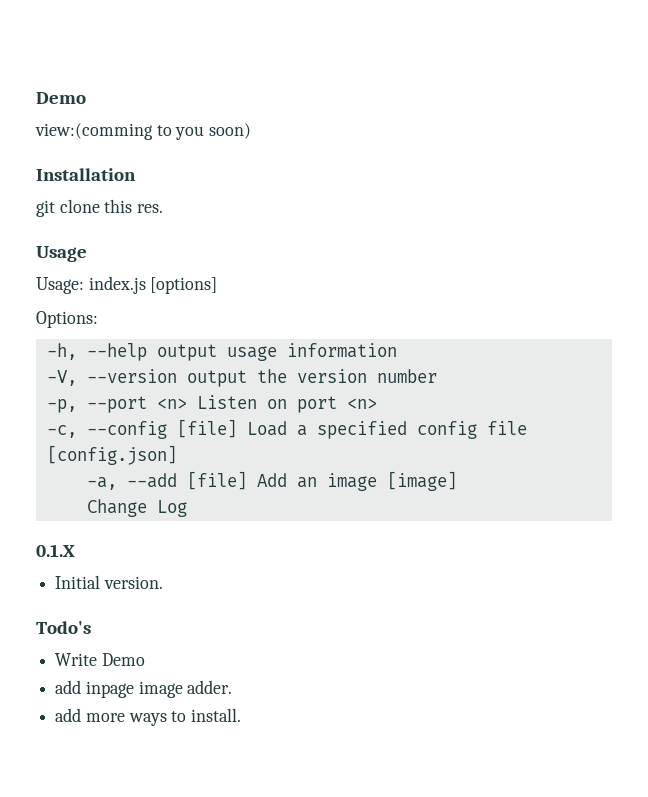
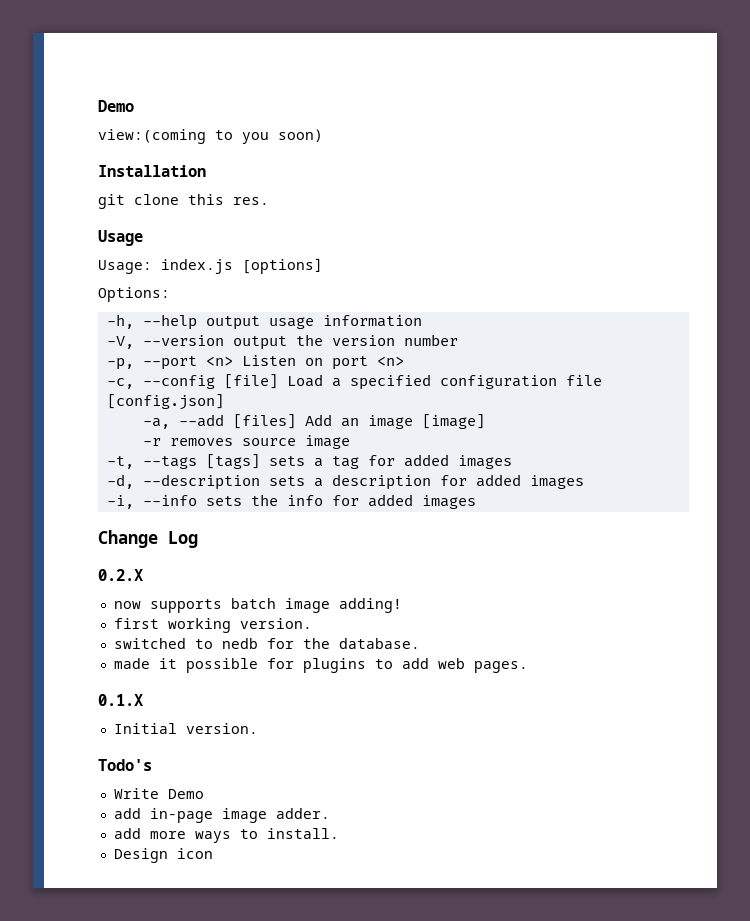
[36,92,86,104] [35,123,153,140] Demo // view:(comming -> [98,100,134,112] [98,129,206,144] Demo // view:(coming
[416,421,477,439] config -> [439,375,557,389] configuration
[186,471,247,490] [file] -> [232,414,296,429] [files]
[86,499,187,517] Change Log -> [142,435,350,449] [106,454,512,469] [106,474,584,490] [106,494,476,509] [98,530,198,548] [98,569,143,581] [113,598,402,613] [113,618,312,633] [113,638,420,649] [113,658,528,673] -r removes source image // -t, --tags [tags] sets a tag for added images // -d, --description sets a description for added images // -i, --info sets the info for added images // Change Log // 0.2.X // now supports batch image adding! // first working version. // switched to nedb for the database. // made it possible for plugins to add web pages.
[85,681,134,698] inpage -> [149,808,213,823] in-page
(242, 715) none -> [113,848,213,863] // Design icon

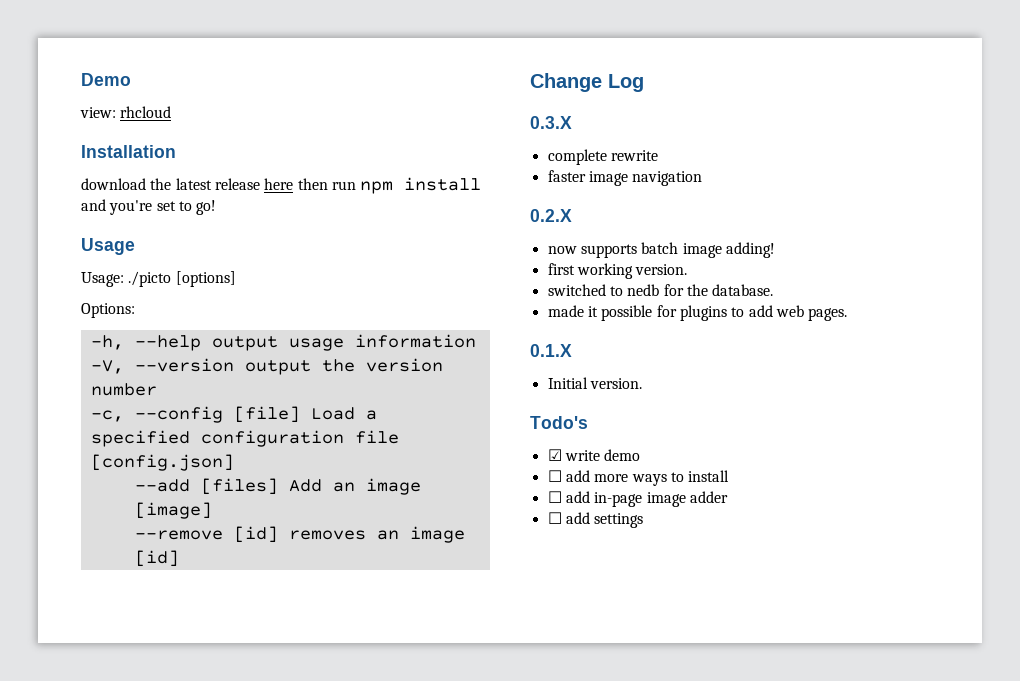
[98,100,134,112] [98,129,323,144] [98,165,206,177] [98,194,269,209] Demo // view:(coming to you soon) // Installation // git clone this res. -> [81,73,131,86] [80,106,172,118] [81,145,176,158] [81,177,482,194] [81,199,217,215] Demo // view: rhcloud // Installation // download the latest release here then run npm install and you're set to go!
[161,259,233,274] index.js -> [128,271,172,287] ./picto
[106,355,404,370] // -p, --port <n> Listen on port <n> -> (157, 389) none
[142,418,170,429] -a, -> (234, 462) none
[142,435,350,449] [106,454,512,469] [106,474,584,490] [106,494,476,509] [98,530,198,548] -r removes source image // -t, --tags [tags] sets a tag for added images // -d, --description sets a description for added images // -i, --info sets the info for added images // Change Log -> [134,526,465,543] [134,550,179,567] [530,73,644,92] [530,116,572,129] [547,149,658,165] [547,170,703,186] --remove [id] removes an image [id] // Change Log // 0.3.X // complete rewrite // faster image navigation
[113,788,204,799] [113,808,330,823] [113,828,339,843] [113,848,213,863] Write Demo // add in-page image adder. // add more ways to install. // Design icon -> [547,449,641,461] [547,470,730,486] [547,491,728,507] [547,512,644,528] ☑ write demo // ☐ add more ways to install // ☐ add in-page image adder // ☐ add settings

